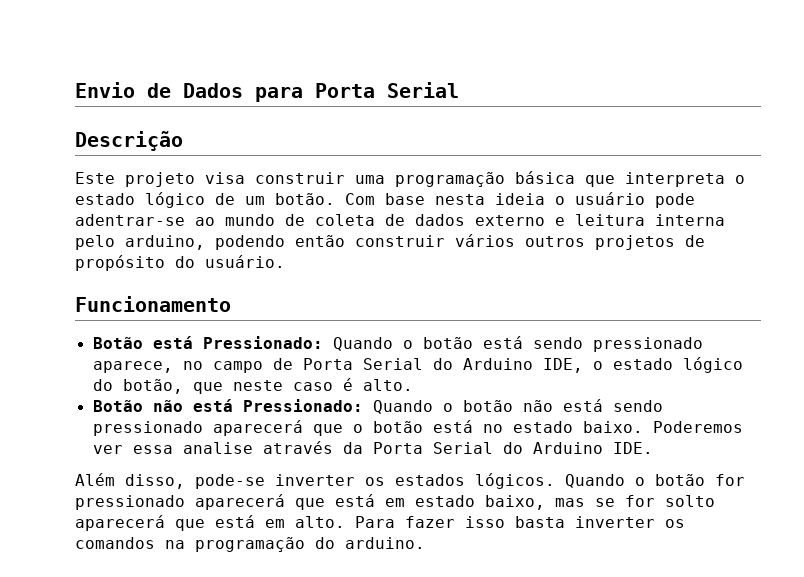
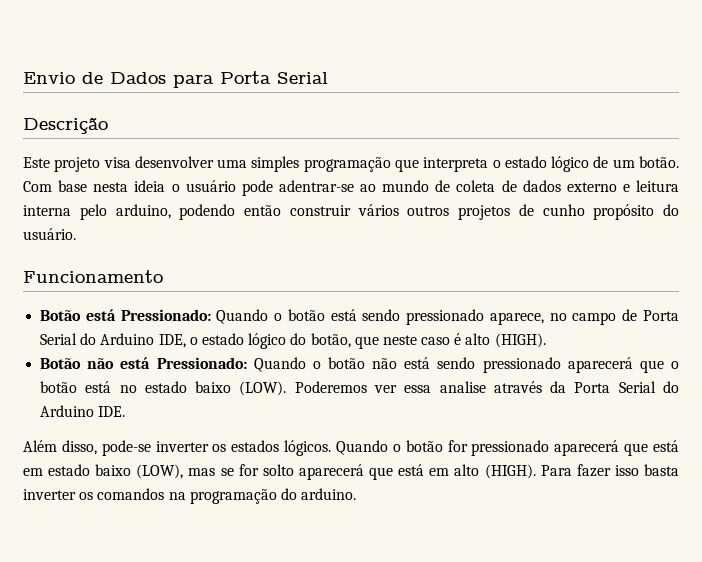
[255,171,575,187] construir uma programação básica -> [134,156,391,172] desenvolver uma simples programação
(705, 241) none -> [542,204,585,216] cunho
[362,379,413,391] alto. -> [465,333,546,348] alto (HIGH).
[582,421,643,433] baixo. -> [195,381,287,396] baixo (LOW).
[485,495,545,510] baixo, -> [95,464,184,479] baixo (LOW),
[295,516,345,528] alto. -> [454,464,536,479] alto (HIGH).

